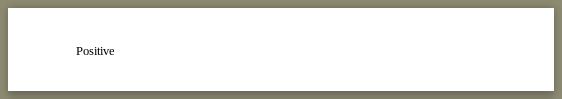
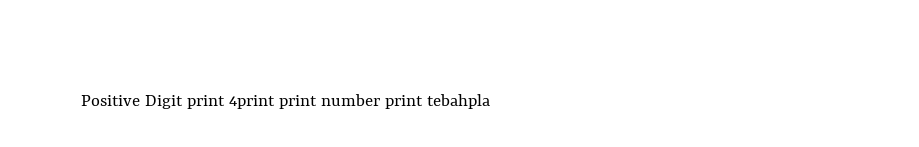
(115, 51) none -> [144,94,490,109] Digit print 4print print number print tebahpla

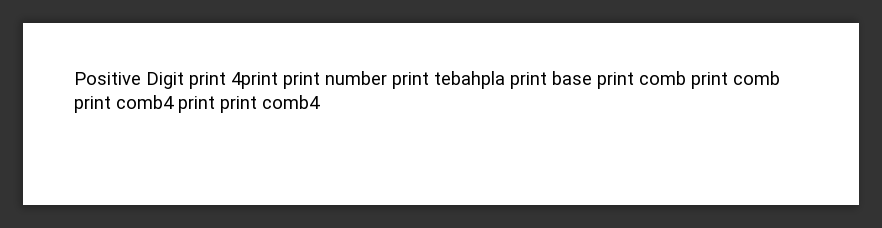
(490, 101) none -> [510,71,780,89] [74,95,320,113] print base print comb print comb print comb4 print print comb4

